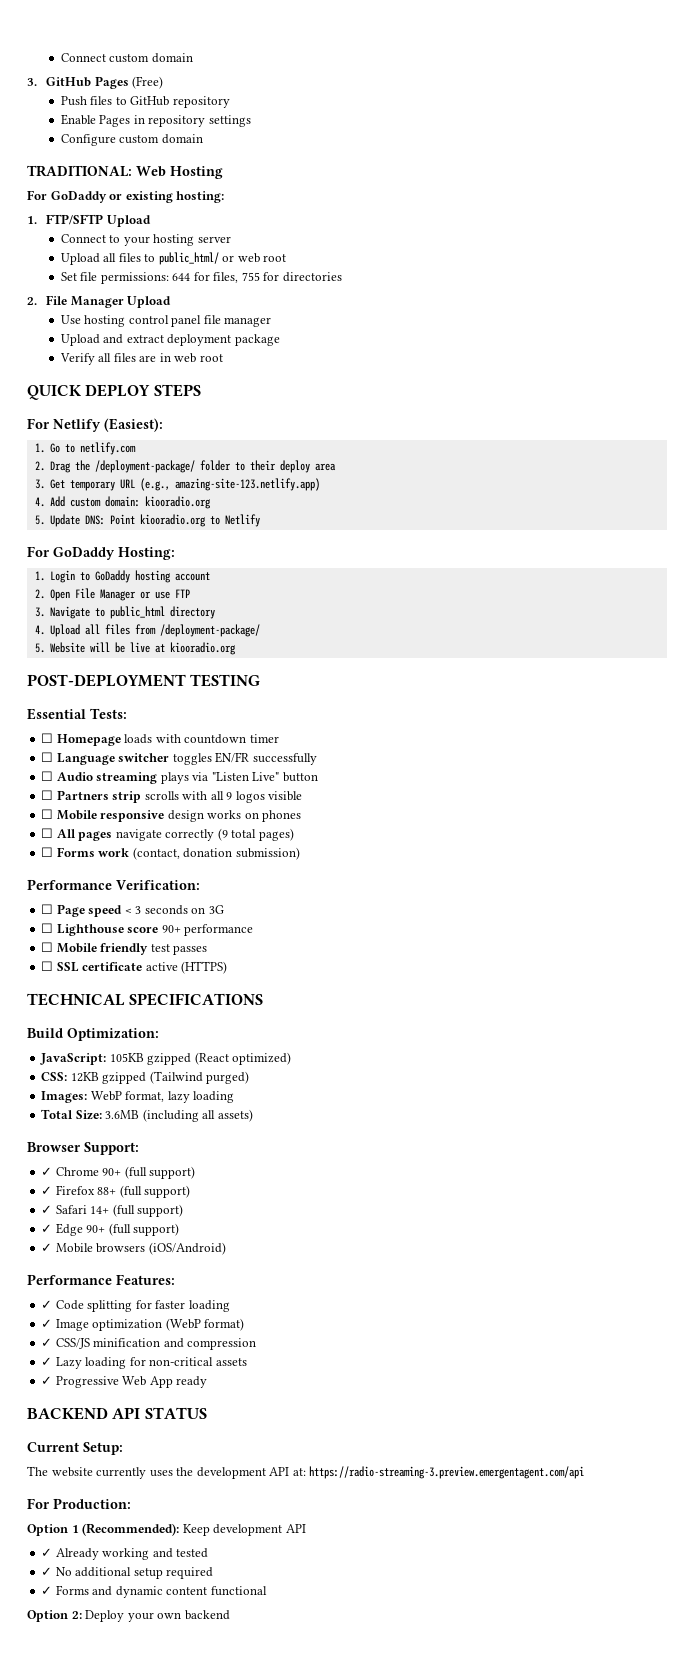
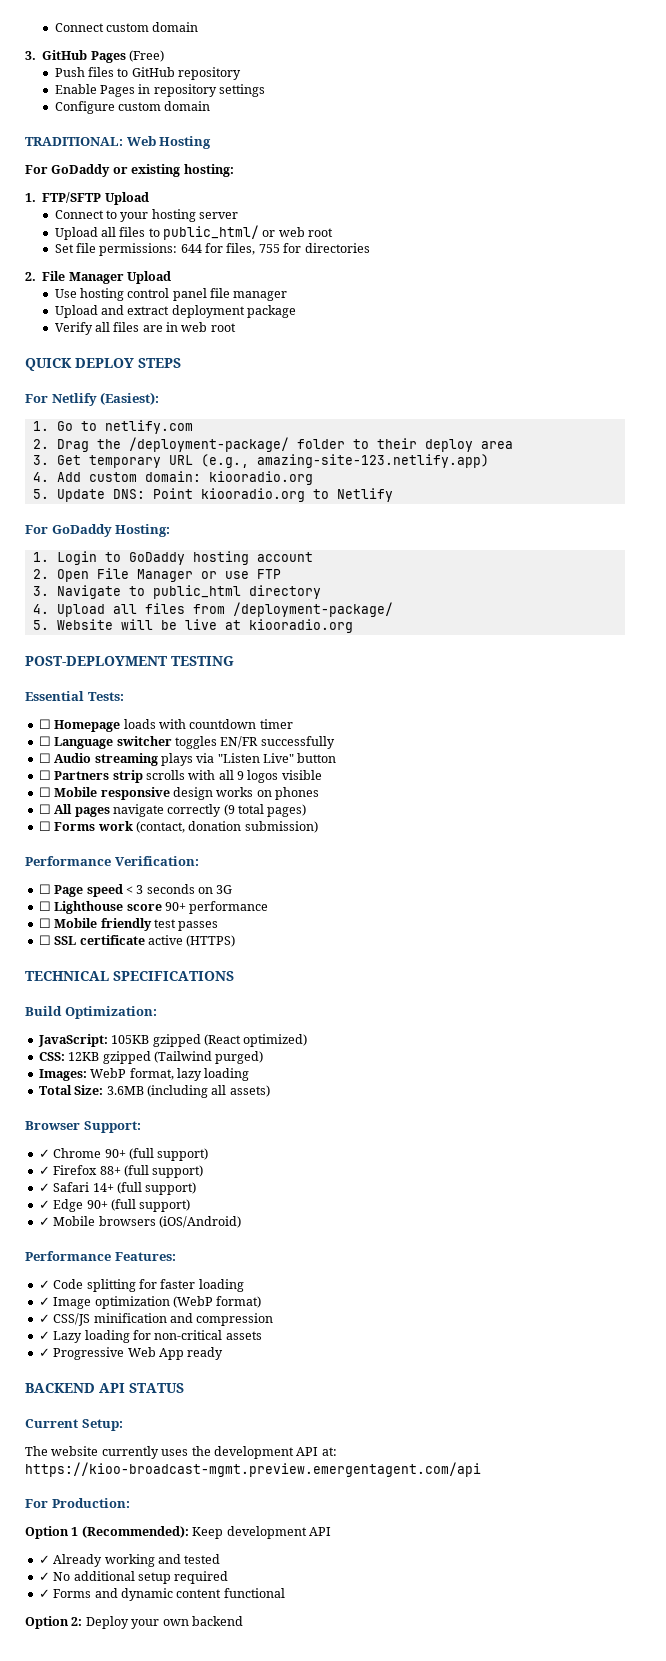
[309,1466,585,1479] https://radio-streaming-3.preview.emergentagent.com/api -> [25,1462,481,1477] https://kioo-broadcast-mgmt.preview.emergentagent.com/api

